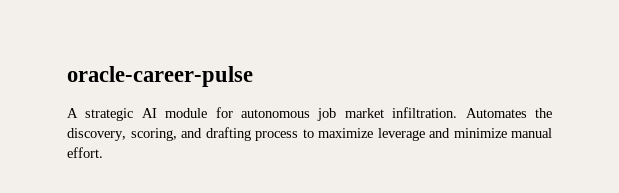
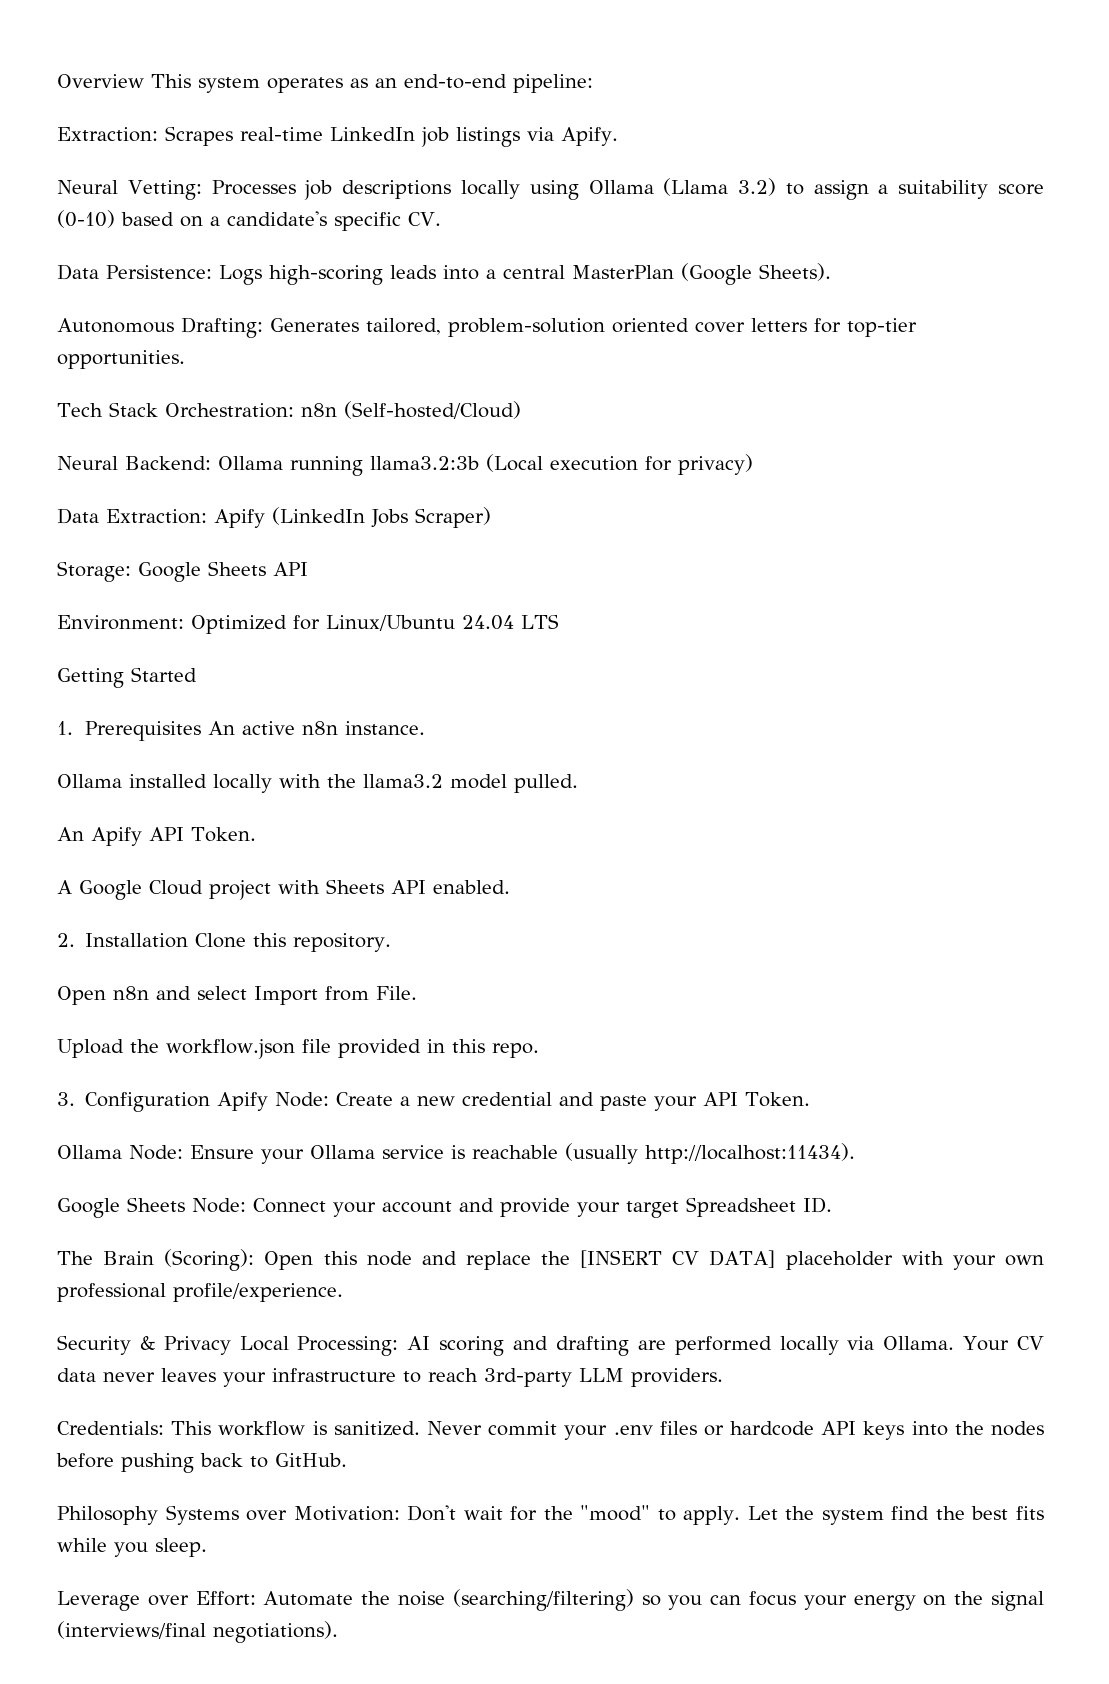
[67,66,253,87] [67,107,552,121] [67,127,552,141] [67,147,103,158] oracle-career-pulse // A strategic AI module for autonomous job market infiltration. Automates the discovery, scoring, and drafting process to maximize leverage and minimize manual effort. -> [57,74,593,93] [57,126,618,147] [57,178,1045,200] [57,210,441,231] [57,263,831,285] [57,317,917,338] [57,350,185,369] [57,401,521,419] [57,454,753,476] [57,507,491,528] [57,561,308,582] [57,614,559,634] [57,667,197,688] [57,721,425,741] [57,774,578,793] [57,827,256,846] [57,879,510,900] [57,933,392,952] [57,986,417,1005] [57,1039,539,1059] [57,1092,811,1112] [57,1143,855,1164] [57,1197,832,1218] [57,1249,1044,1271] [57,1283,343,1302] [57,1335,1044,1356] [57,1368,723,1387] [57,1421,1044,1440] [56,1453,347,1473] [57,1505,1044,1525] [57,1538,207,1557] [57,1589,1044,1611] [57,1621,338,1643] Overview This system operates as an end-to-end pipeline: // Extraction: Scrapes real-time LinkedIn job listings via Apify. // Neural Vetting: Processes job descriptions locally using Ollama (Llama 3.2) to assign a suitability score (0-10) based on a candidate's specific CV. // Data Persistence: Logs high-scoring leads into a central MasterPlan (Google Sheets). // Autonomous Drafting: Generates tailored, problem-solution oriented cover letters for top-tier opportunities. // Tech Stack Orchestration: n8n (Self-hosted/Cloud) // Neural Backend: Ollama running llama3.2:3b (Local execution for privacy) // Data Extraction: Apify (LinkedIn Jobs Scraper) // Storage: Google Sheets API // Environment: Optimized for Linux/Ubuntu 24.04 LTS // Getting Started // 1. Prerequisites An active n8n instance. // Ollama installed locally with the llama3.2 model pulled. // An Apify API Token. // A Google Cloud project with Sheets API enabled. // 2. Installation Clone this repository. // Open n8n and select Import from File. // Upload the workflow.json file provided in this repo. // 3. Configuration Apify Node: Create a new credential and paste your API Token. // Ollama Node: Ensure your Ollama service is reachable (usually http://localhost:11434). // Google Sheets Node: Connect your account and provide your target Spreadsheet ID. // The Brain (Scoring): Open this node and replace the [INSERT CV DATA] placeholder with your own professional profile/experience. // Security & Privacy Local Processing: AI scoring and drafting are performed locally via Ollama. Your CV data never leaves your infrastructure to reach 3rd-party LLM providers. // Credentials: This workflow is sanitized. Never commit your .env files or hardcode API keys into the nodes before pushing back to GitHub. // Philosophy Systems over Motivation: Don't wait for the "mood" to apply. Let the system find the best fits while you sleep. // Leverage over Effort: Automate the noise (searching/filtering) so you can focus your energy on the signal (interviews/final negotiations).

